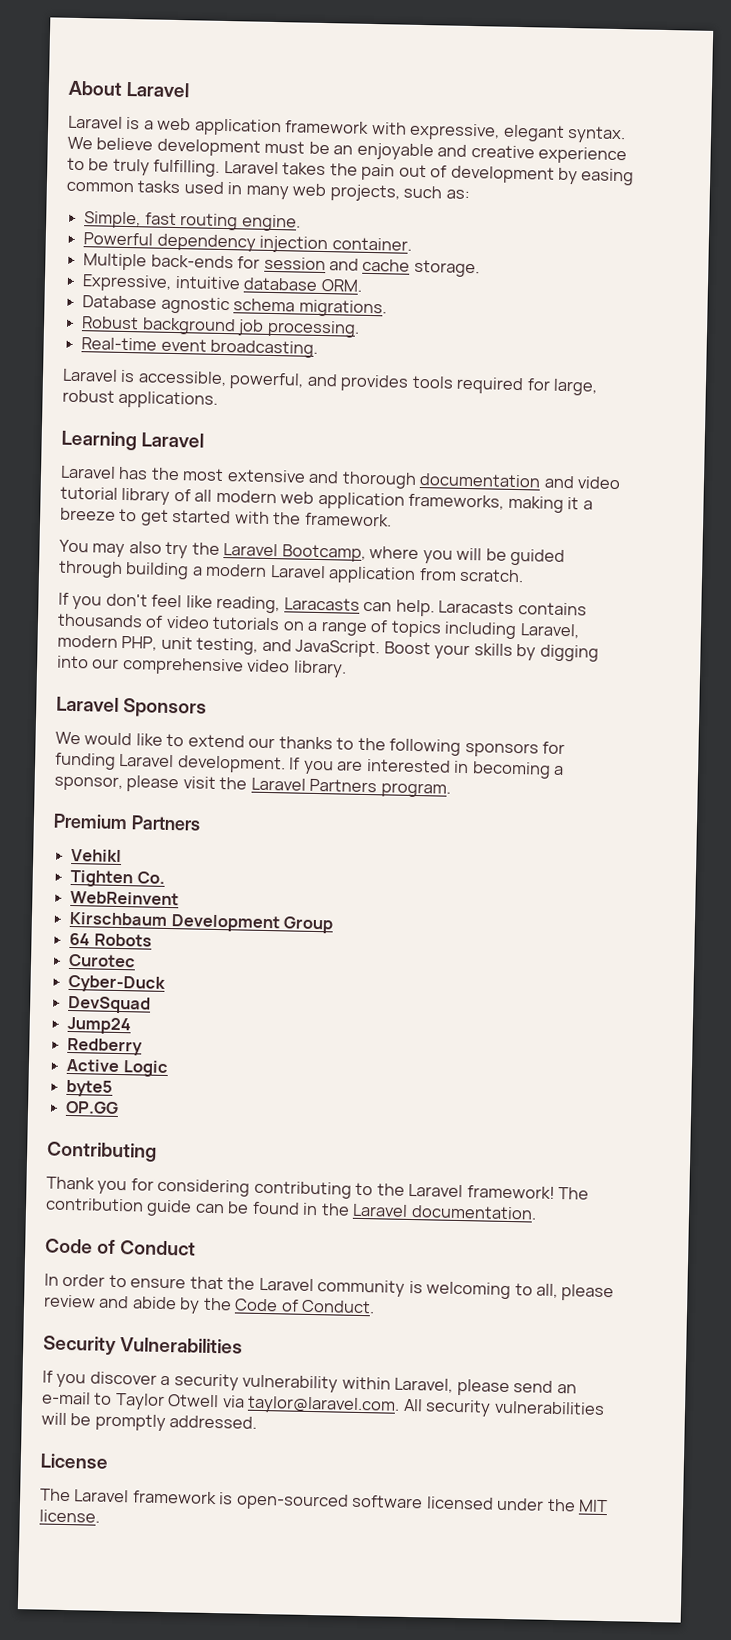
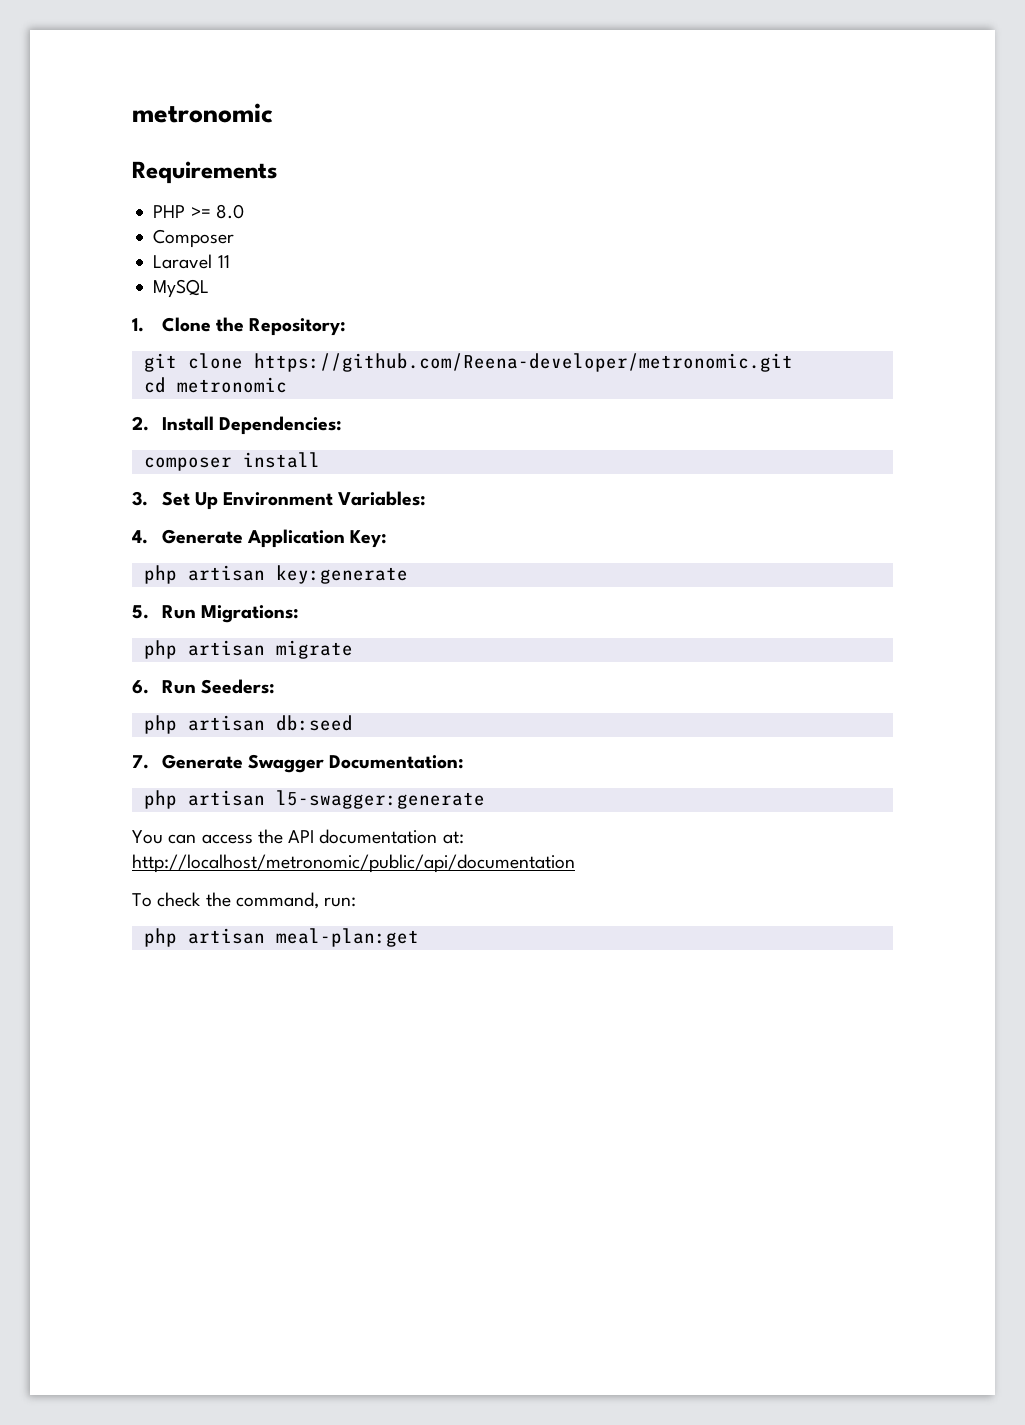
[68,80,191,98] [68,115,627,144] [67,136,628,165] [67,157,635,186] [66,180,470,202] [84,211,301,232] [83,232,412,254] [83,253,480,278] [82,274,363,292] [82,295,387,318] [81,316,360,338] [81,337,319,358] [62,368,599,396] [62,389,219,409] [61,430,205,451] [60,465,622,490] [60,486,593,513] [60,507,392,527] [59,539,566,567] [58,560,525,584] [58,592,587,617] [57,613,580,640] [57,634,599,662] [57,655,347,678] [56,696,208,718] [55,731,566,758] [54,752,565,779] [54,775,451,798] [53,813,201,831] [71,848,123,863] [70,869,165,888] [70,890,180,906] [69,911,335,934] [69,932,152,947] [68,953,137,968] [68,974,167,993] [68,995,152,1014] [67,1016,132,1035] [67,1037,144,1056] [66,1058,169,1078] [66,1079,114,1097] [65,1100,120,1115] [46,1141,157,1162] [46,1176,590,1200] [45,1197,537,1220] [45,1238,197,1256] [44,1273,615,1302] [43,1294,376,1314] [43,1335,244,1356] [42,1370,577,1397] [42,1391,605,1417] [41,1412,258,1432] [40,1453,108,1469] [40,1488,609,1513] [39,1509,100,1523] About Laravel // Laravel is a web application framework with expressive, elegant syntax. We believe development must be an enjoyable and creative experience to be truly fulfilling. Laravel takes the pain out of development by easing common tasks used in many web projects, such as: // Simple, fast routing engine. // Powerful dependency injection container. // Multiple back-ends for session and cache storage. // Expressive, intuitive database ORM. // Database agnostic schema migrations. // Robust background job processing. // Real-time event broadcasting. // Laravel is accessible, powerful, and provides tools required for large, robust applications. // Learning Laravel // Laravel has the most extensive and thorough documentation and video tutorial library of all modern web application frameworks, making it a breeze to get started with the framework. // You may also try the Laravel Bootcamp, where you will be guided through building a modern Laravel application from scratch. // If you don't feel like reading, Laracasts can help. Laracasts contains thousands of video tutorials on a range of topics including Laravel, modern PHP, unit testing, and JavaScript. Boost your skills by digging into our comprehensive video library. // Laravel Sponsors // We would like to extend our thanks to the following sponsors for funding Laravel development. If you are interested in becoming a sponsor, please visit the Laravel Partners program. // Premium Partners // Vehikl // Tighten Co. // WebReinvent // Kirschbaum Development Group // 64 Robots // Curotec // Cyber-Duck // DevSquad // Jump24 // Redberry // Active Logic // byte5 // OP.GG // Contributing // Thank you for considering contributing to the Laravel framework! The contribution guide can be found in the Laravel documentation. // Code of Conduct // In order to ensure that the Laravel community is welcoming to all, please review and abide by the Code of Conduct. // Security Vulnerabilities // If you discover a security vulnerability within Laravel, please send an e-mail to Taylor Otwell via taylor@laravel.com. All security vulnerabilities will be promptly addressed. // License // The Laravel framework is open-sourced software licensed under the MIT license. -> [132,103,273,123] [132,161,278,184] [153,204,244,219] [153,229,235,248] [153,254,230,269] [153,279,210,298] [132,317,347,336] [143,353,793,372] [143,377,287,393] [132,416,342,435] [143,452,320,471] [132,491,427,510] [132,529,388,548] [143,565,408,584] [132,605,299,623] [143,640,353,659] [132,679,275,694] [143,715,353,734] [132,754,465,773] [143,790,485,809] [132,829,464,844] [132,854,575,873] [132,892,357,909] [143,928,419,947] metronomic // Requirements // PHP >= 8.0 // Composer // Laravel 11 // MySQL // 1. Clone the Repository: // git clone https://github.com/Reena-developer/metronomic.git // cd metronomic // 2. Install Dependencies: // composer install // 3. Set Up Environment Variables: // 4. Generate Application Key: // php artisan key:generate // 5. Run Migrations: // php artisan migrate // 6. Run Seeders: // php artisan db:seed // 7. Generate Swagger Documentation: // php artisan l5-swagger:generate // You can access the API documentation at: http://localhost/metronomic/public/api/documentation // To check the command, run: // php artisan meal-plan:get

